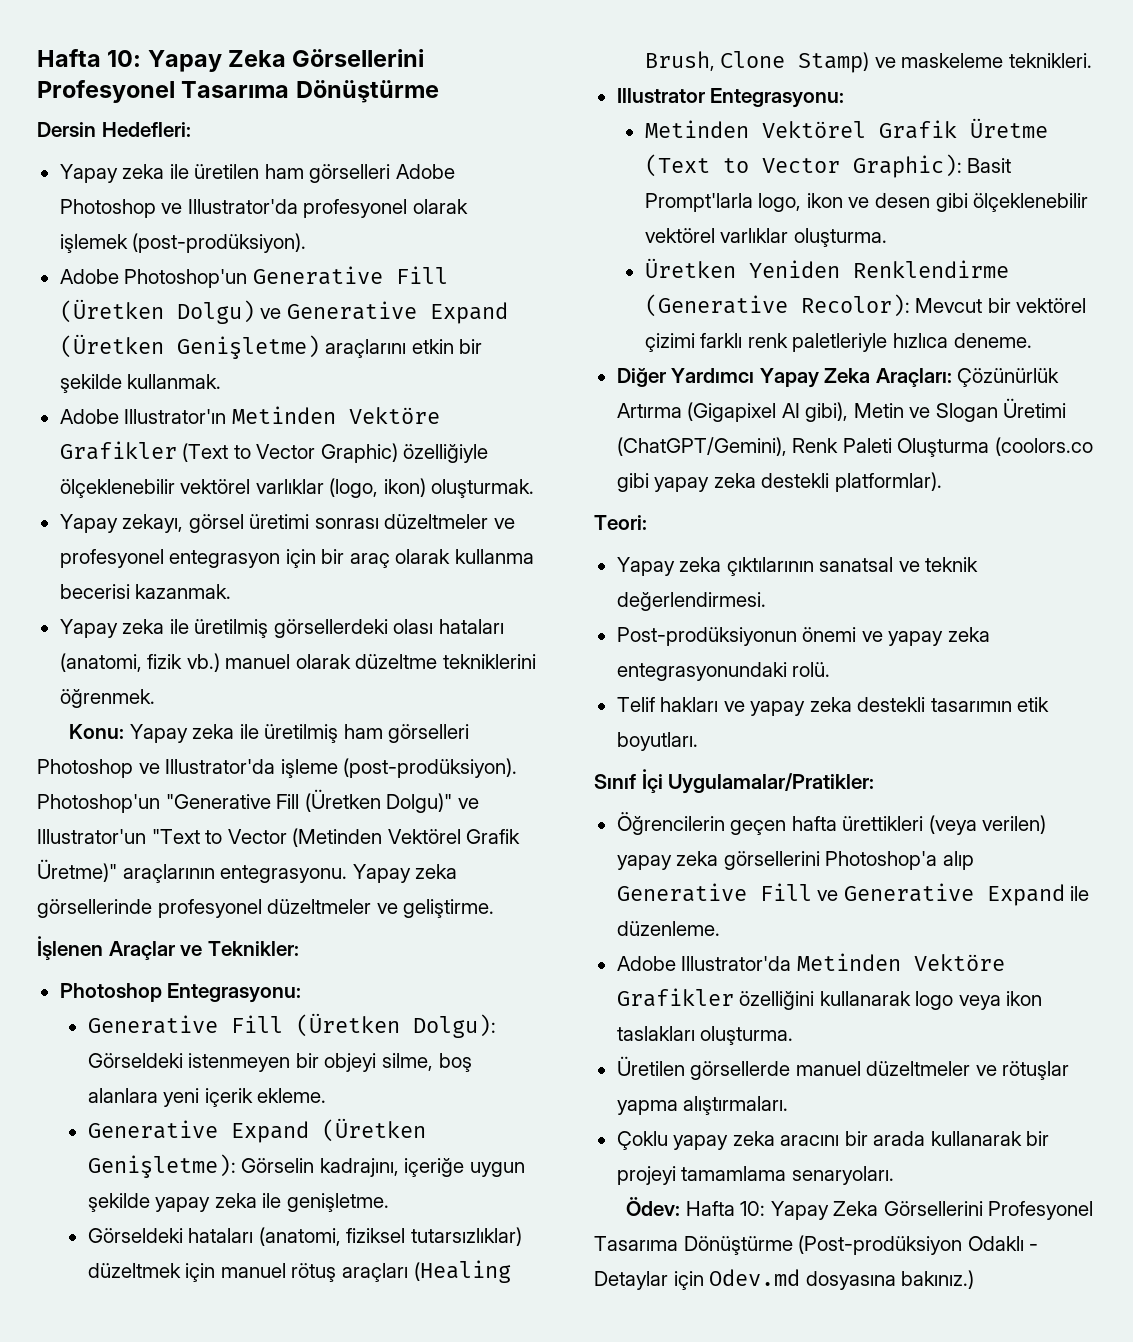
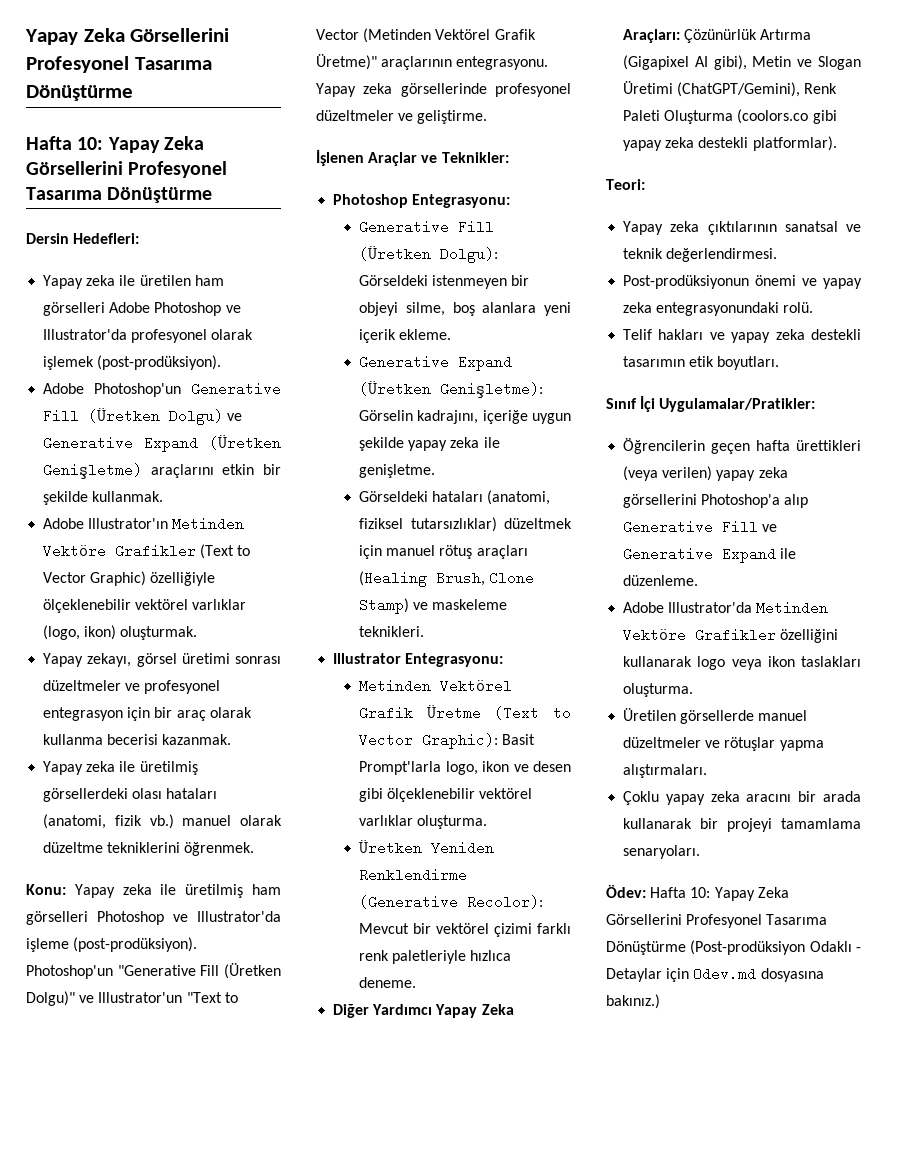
(37, 58) none -> [25,28,230,45] [26,56,212,73] [26,85,133,101] Yapay Zeka Görsellerini Profesyonel Tasarıma Dönüştürme //

